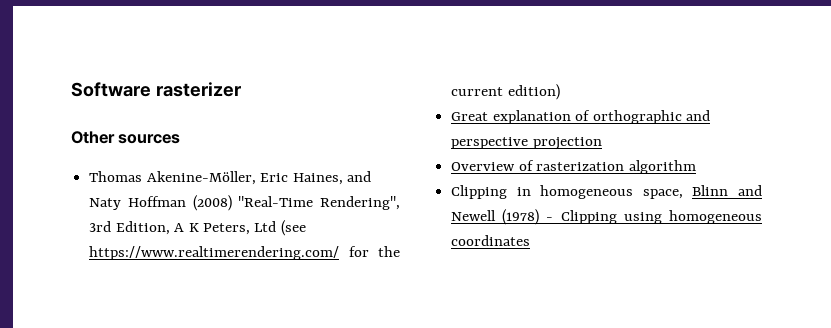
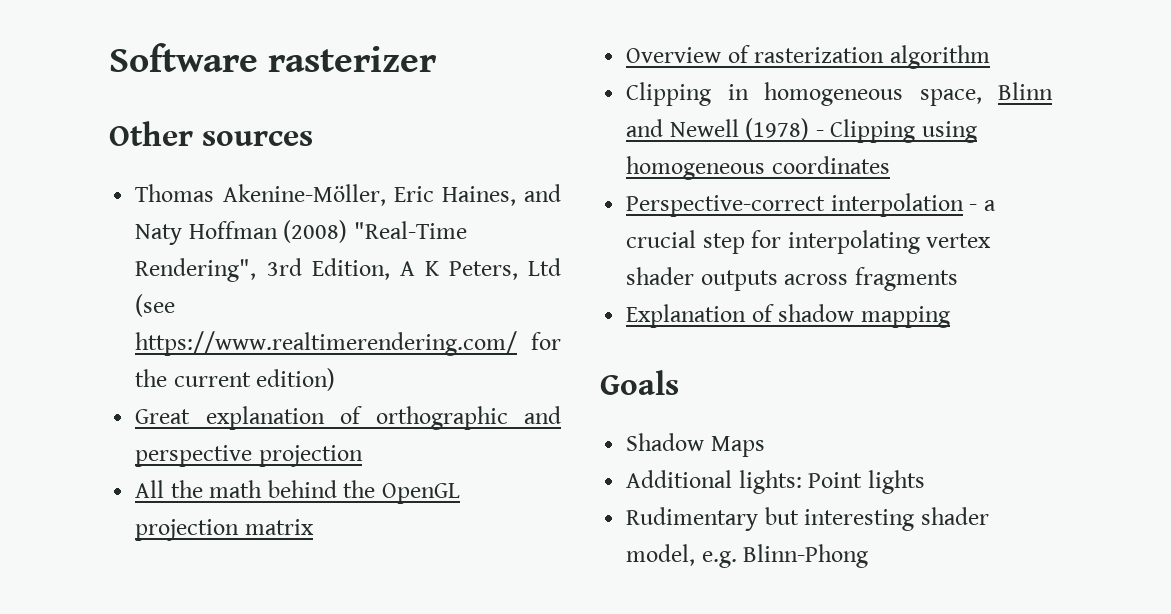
(602, 143) none -> [135,480,460,504] [135,519,314,541] // All the math behind the OpenGL projection matrix
(531, 240) none -> [626,193,996,217] [626,230,992,254] [626,267,958,291] [626,304,950,328] [600,370,679,395] [626,433,765,457] [626,470,925,494] [626,507,989,531] [626,544,869,568] // Perspective-correct interpolation - a crucial step for interpolating vertex shader outputs across fragments // Explanation of shadow mapping // Goals // Shadow Maps // Additional lights: Point lights // Rudimentary but interesting shader model, e.g. Blinn-Phong

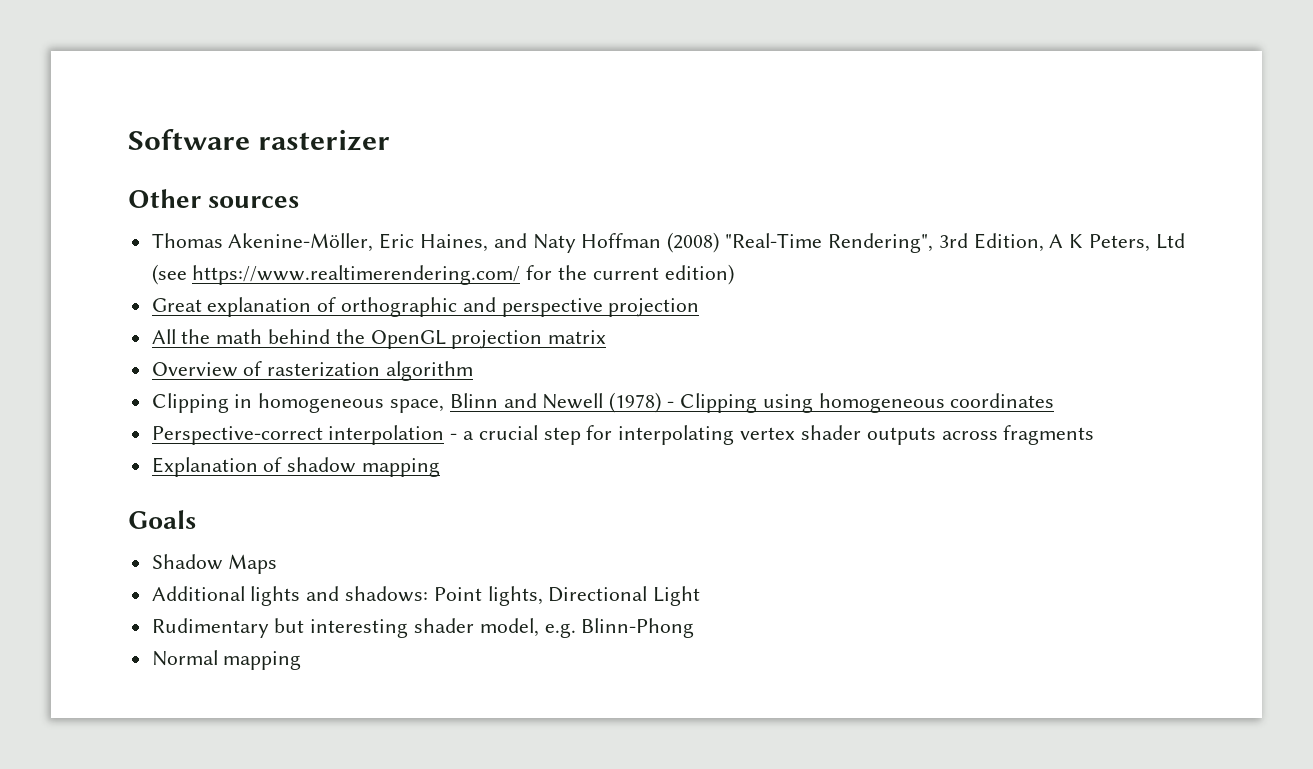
[738,470,925,494] lights: Point lights -> [250,586,701,606] lights and shadows: Point lights, Directional Light
(869, 556) none -> [151,650,302,670] // Normal mapping

